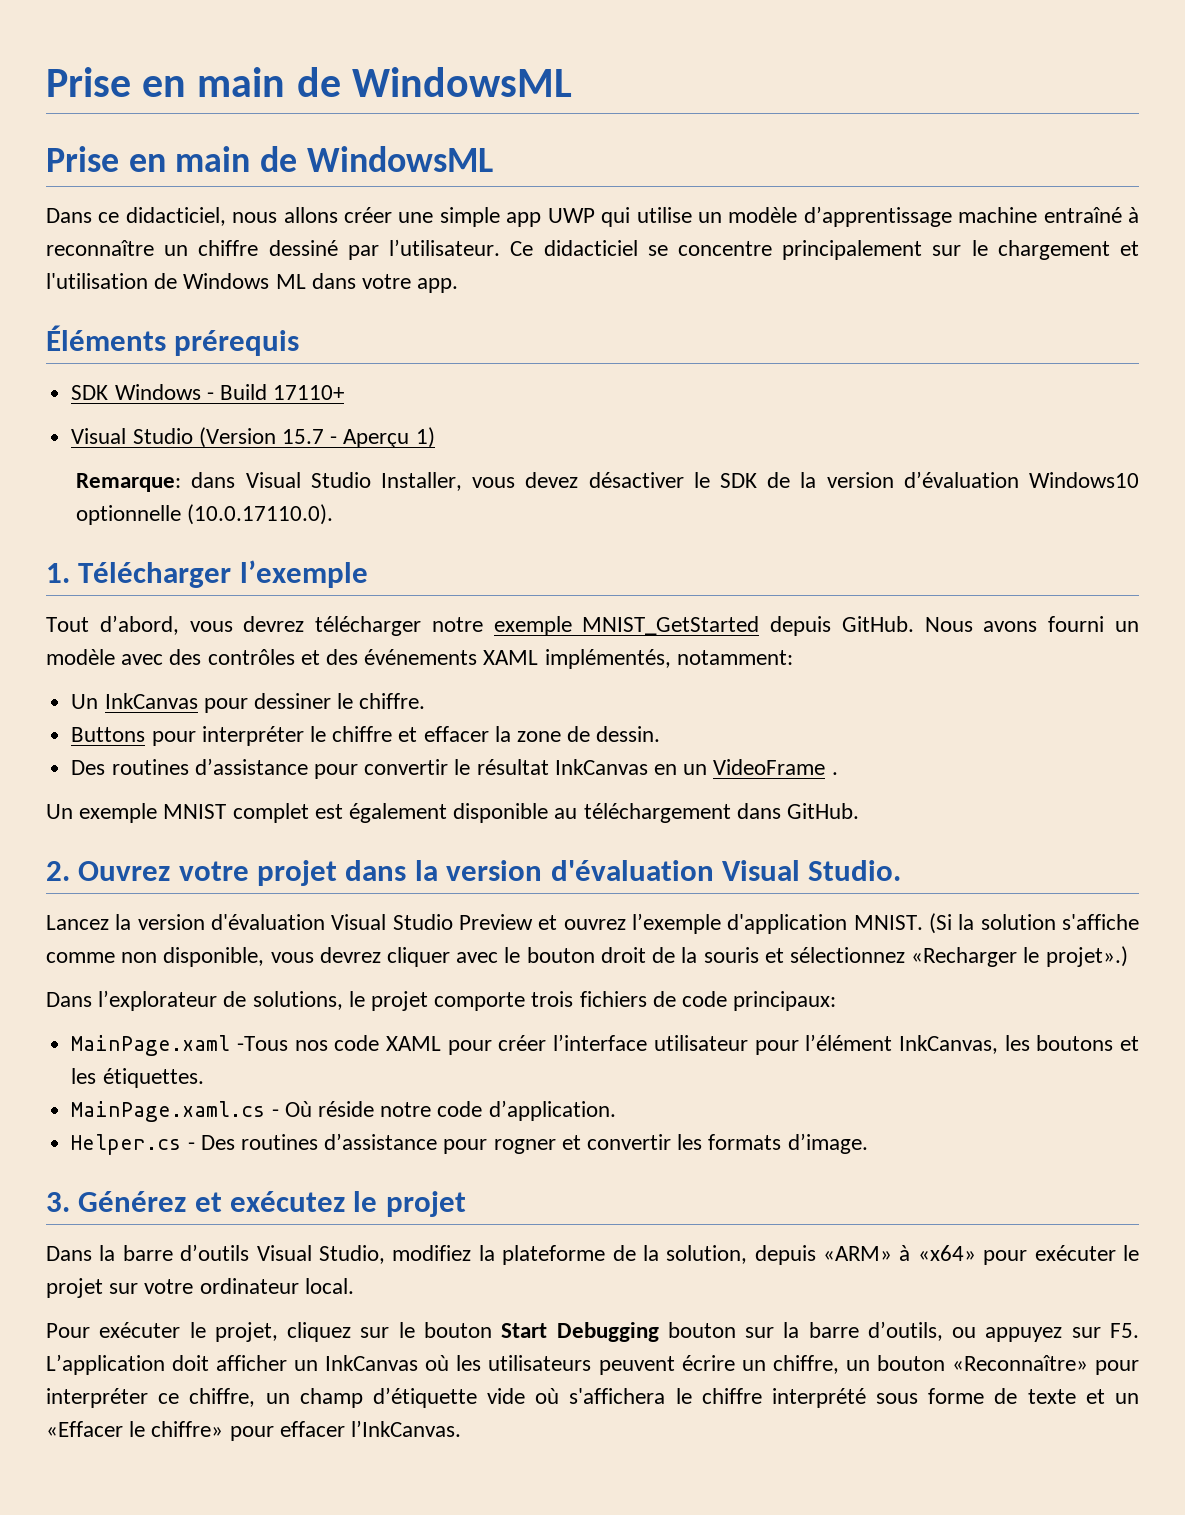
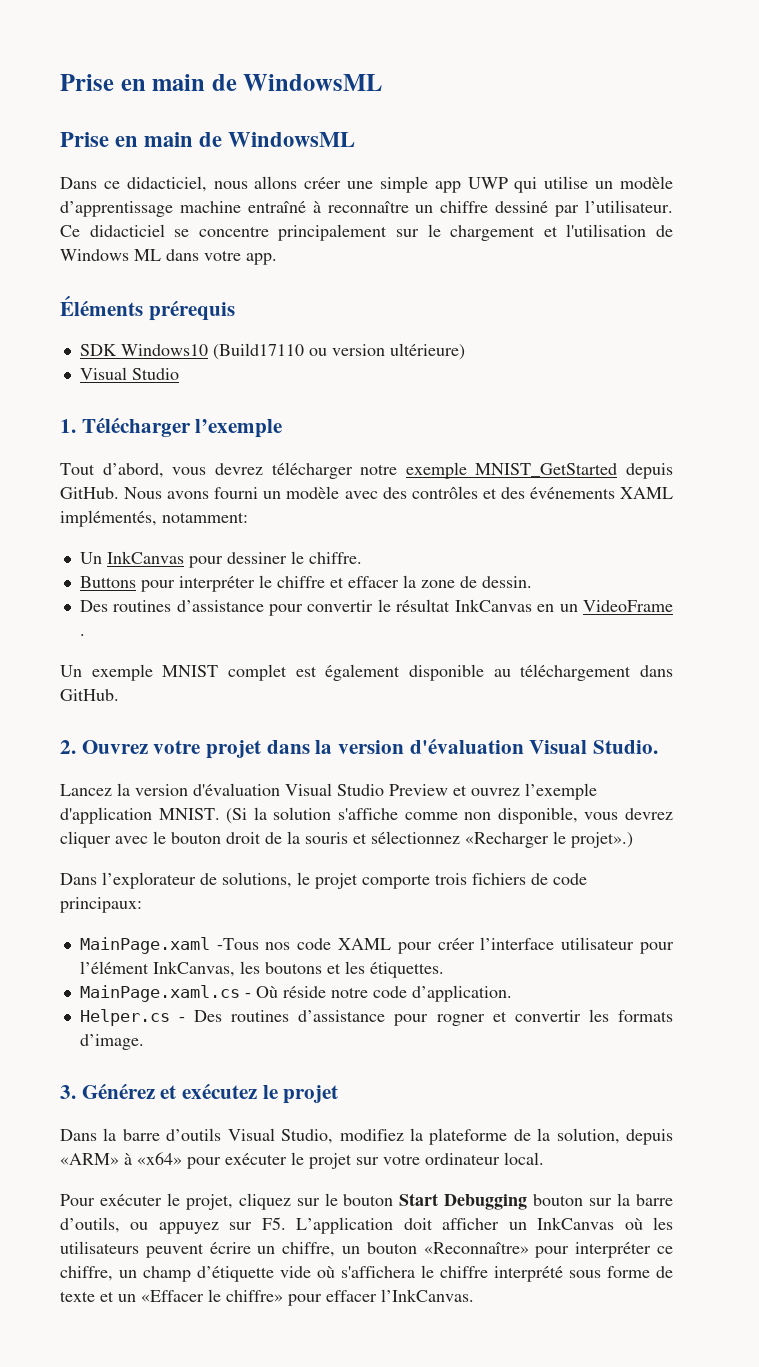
[114,384,345,400] [71,427,435,448] [76,471,1140,492] [76,504,334,525] Windows - Build 17110+ // Visual Studio (Version 15.7 - Aperçu 1) // Remarque: dans Visual Studio Installer, vous devez désactiver le SDK de la version d’évaluation Windows10 optionnelle (10.0.17110.0). -> [120,343,465,360] [79,367,179,380] Windows10 (Build17110 ou version ultérieure) // Visual Studio

